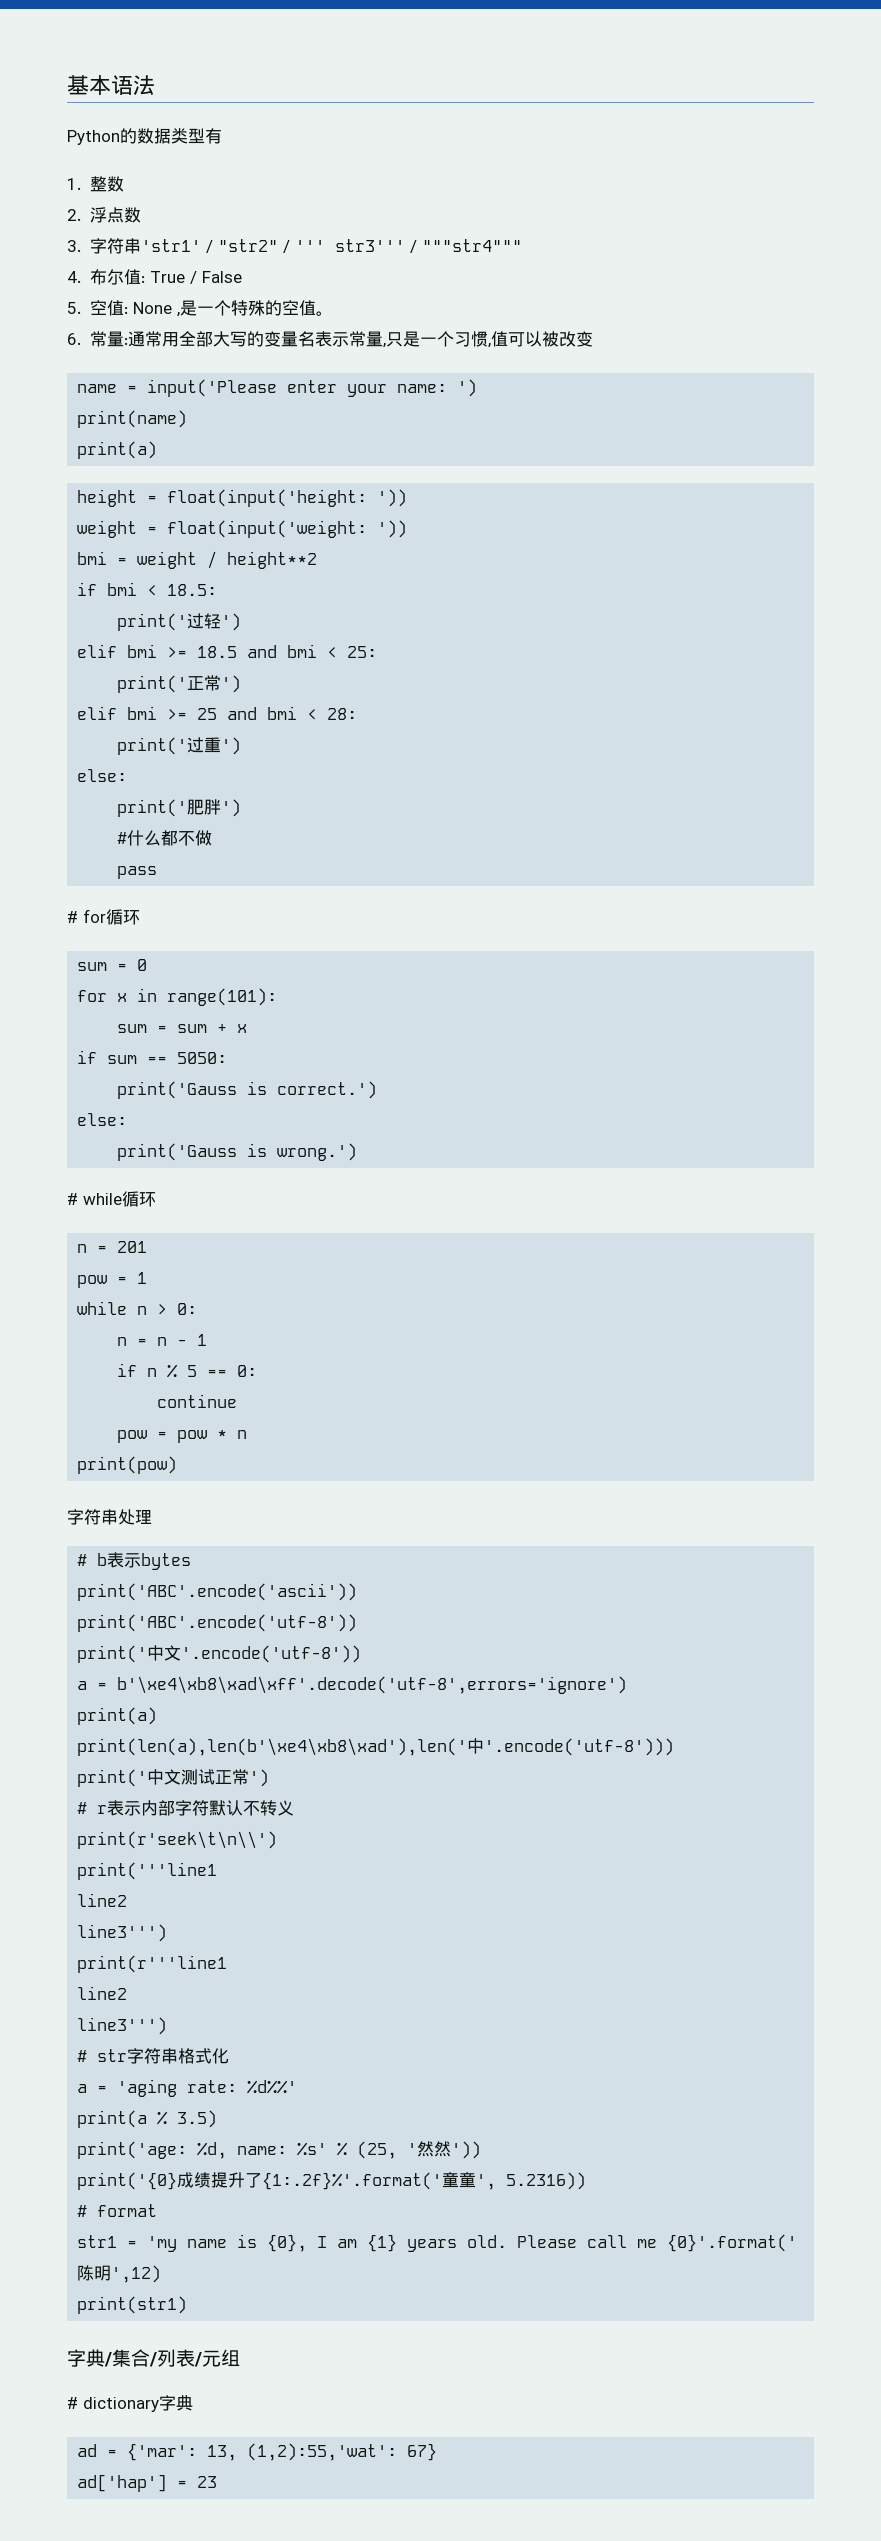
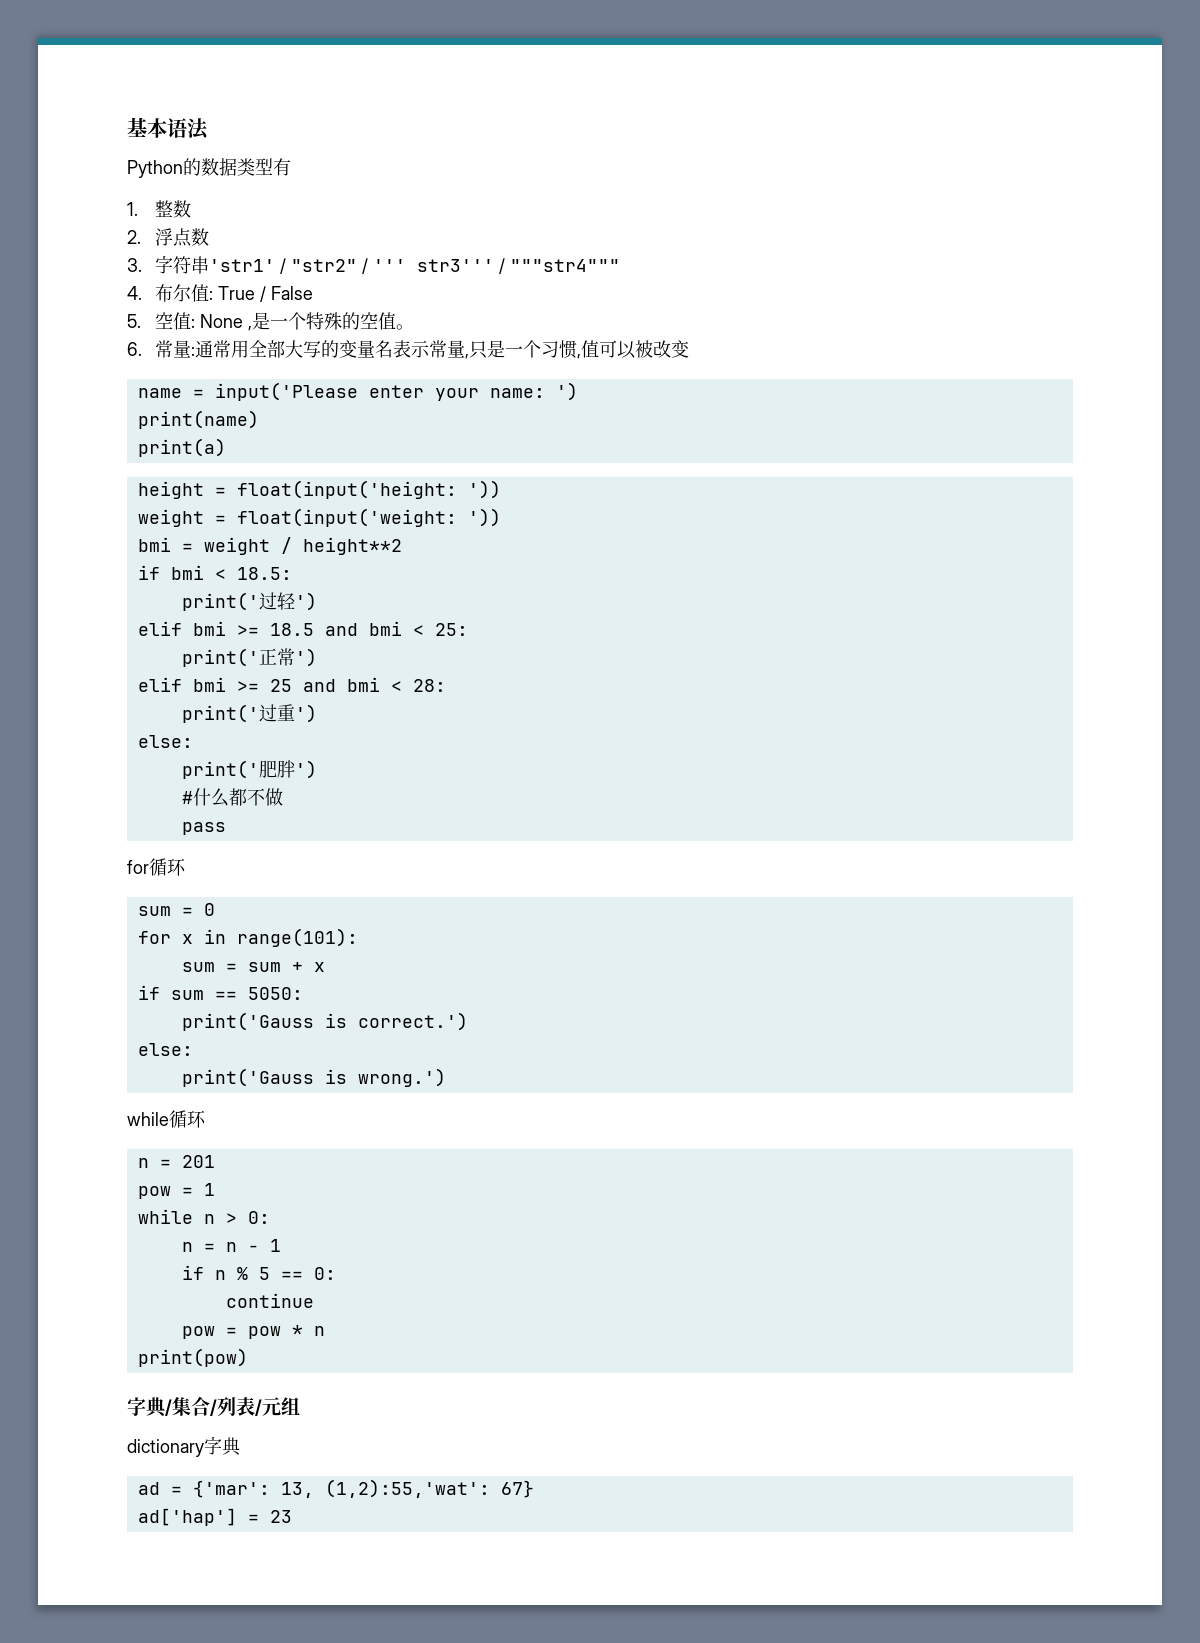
[67,911,78,923] # -> (226, 828) none
[67,1193,78,1205] # -> (446, 1077) none
[67,1509,152,1525] [77,1552,192,1570] [77,1583,358,1601] [77,1614,358,1632] [77,1645,362,1663] [77,1676,628,1694] [77,1707,158,1725] [77,1738,675,1756] [77,1769,270,1787] [77,1800,295,1816] [77,1831,278,1849] [77,1862,218,1880] [77,1893,128,1907] [77,1924,168,1942] [77,1955,228,1973] [77,1986,128,2000] [77,2017,168,2035] [77,2048,230,2064] [77,2079,298,2097] [77,2110,218,2128] [77,2141,482,2159] [77,2172,587,2190] [77,2204,158,2217] [77,2234,798,2252] [77,2265,162,2283] [77,2296,188,2314] // 字符串处理 // # b表示bytes // print('ABC'.encode('ascii')) // print('ABC'.encode('utf-8')) // print('中文'.encode('utf-8')) // a = b'\xe4\xb8\xad\xff'.decode('utf-8',errors='ignore') // print(a) // print(len(a),len(b'\xe4\xb8\xad'),len('中'.encode('utf-8'))) // print('中文测试正常') // # r表示内部字符默认不转义 // print(r'seek\t\n\\') // print('''line1 // line2 // line3''') // print(r'''line1 // line2 // line3''') // # str字符串格式化 // a = 'aging rate: %d%%' // print(a % 3.5) // print('age: %d, name: %s' % (25, '然然')) // print('{0}成绩提升了{1:.2f}%'.format('童童', 5.2316)) // # format // str1 = 'my name is {0}, I am {1} years old. Please call me {0}'.format('陈明',12) // print(str1) -> (248, 1357) none
[67,2397,78,2409] # -> (300, 1406) none

